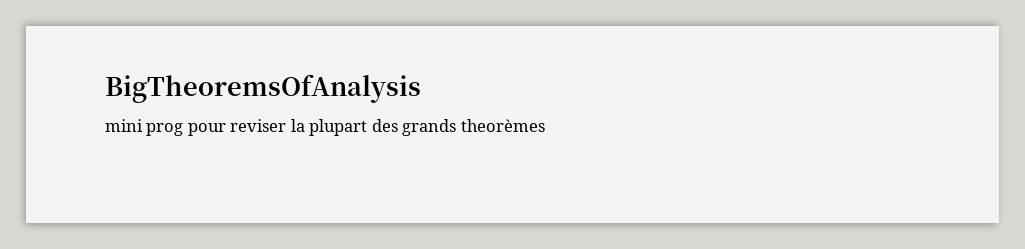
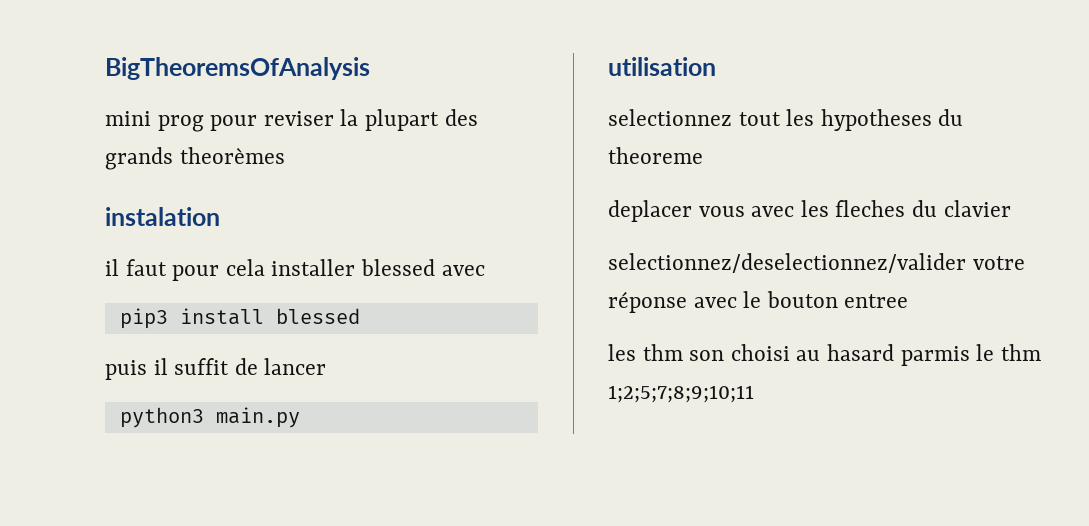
(545, 125) none -> [105,207,220,226] [105,259,485,281] [119,308,360,329] [105,358,327,380] [119,407,300,428] [608,57,716,76] [608,109,964,131] [608,147,703,164] [608,200,1011,222] [608,253,1025,273] [608,291,909,313] [608,344,1041,366] [608,385,754,403] // instalation // il faut pour cela installer blessed avec // pip3 install blessed // puis il suffit de lancer // python3 main.py // utilisation // selectionnez tout les hypotheses du theoreme // deplacer vous avec les fleches du clavier // selectionnez/deselectionnez/valider votre réponse avec le bouton entree // les thm son choisi au hasard parmis le thm 1;2;5;7;8;9;10;11

